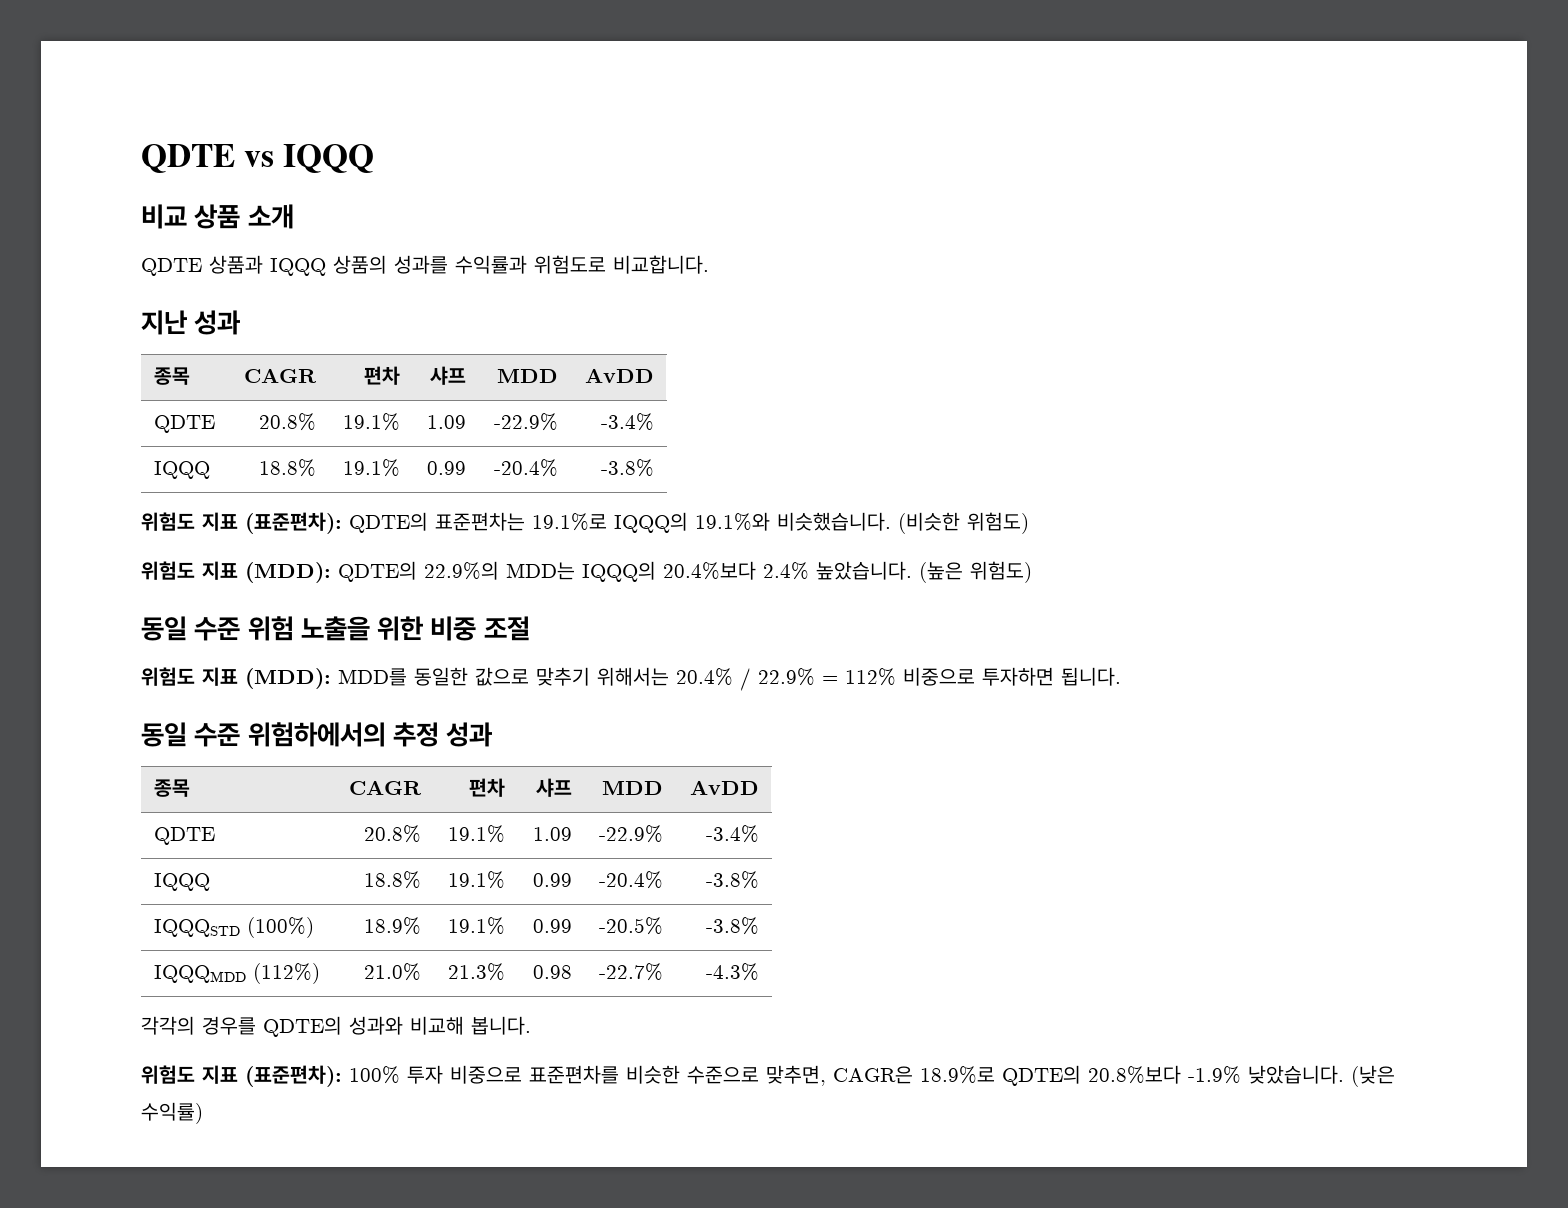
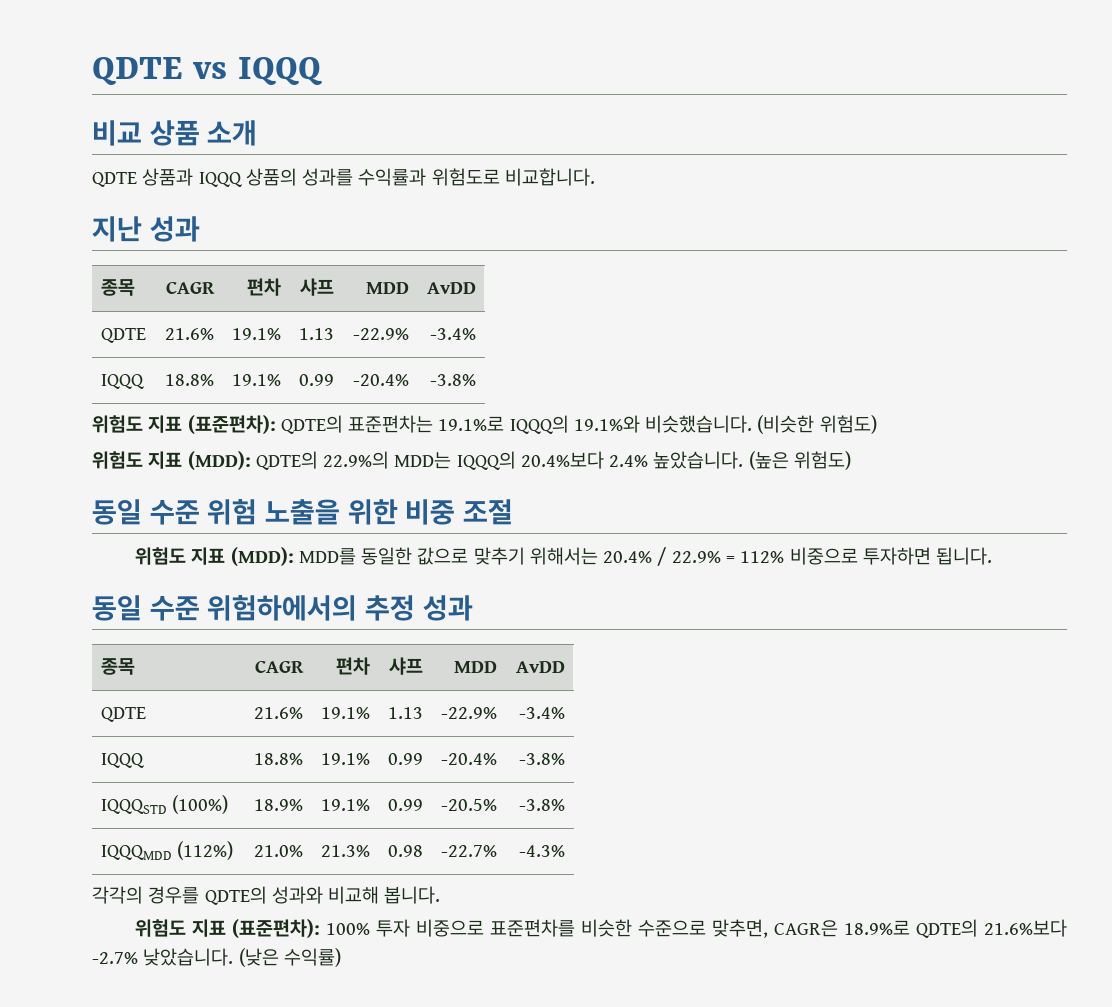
[258,413,316,431] [342,413,400,431] [426,415,466,429] 20.8% | 19.1% | 1.09 -> [165,328,215,340] [232,328,282,340] [299,328,335,340] 21.6% | 19.1% | 1.13
[363,825,421,843] [447,825,505,843] [532,827,572,841] 20.8% | 19.1% | 1.09 -> [254,707,304,719] [321,707,371,719] [388,707,424,719] 21.6% | 19.1% | 1.13
[1088,1065,1241,1084] 20.8%보다 -1.9% -> [984,919,1067,937] [92,952,138,964] 21.6%보다 -2.7%

